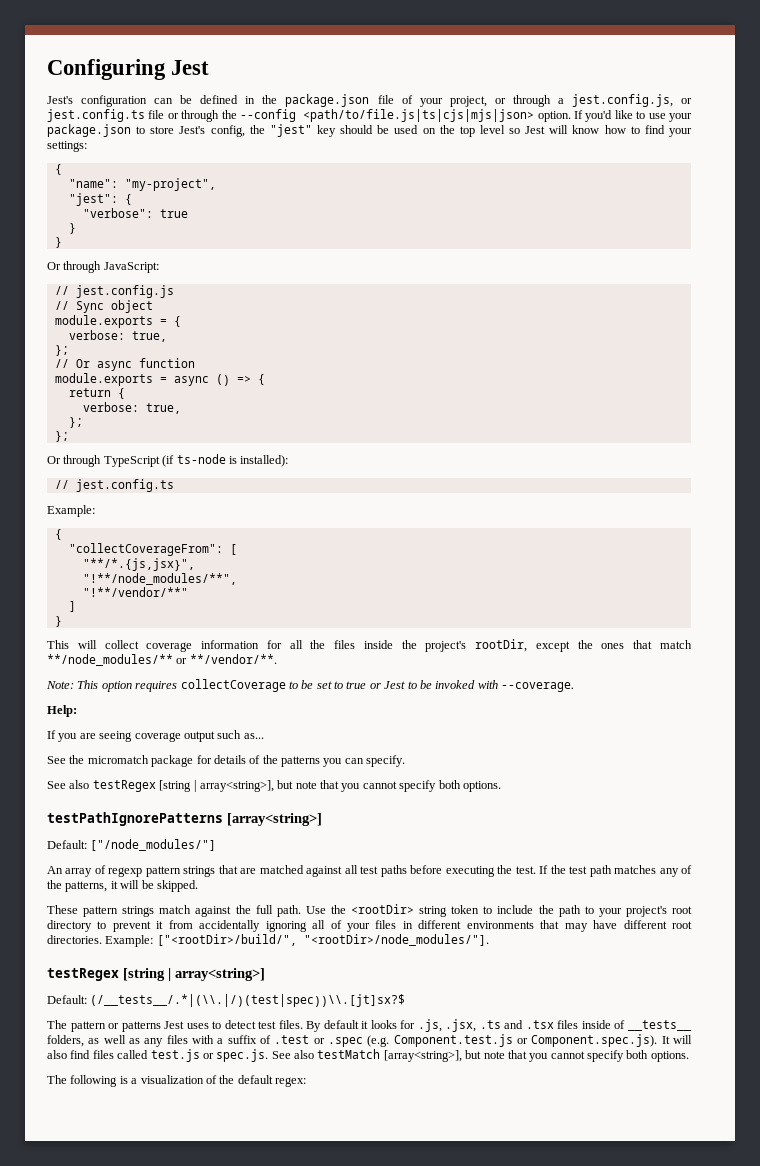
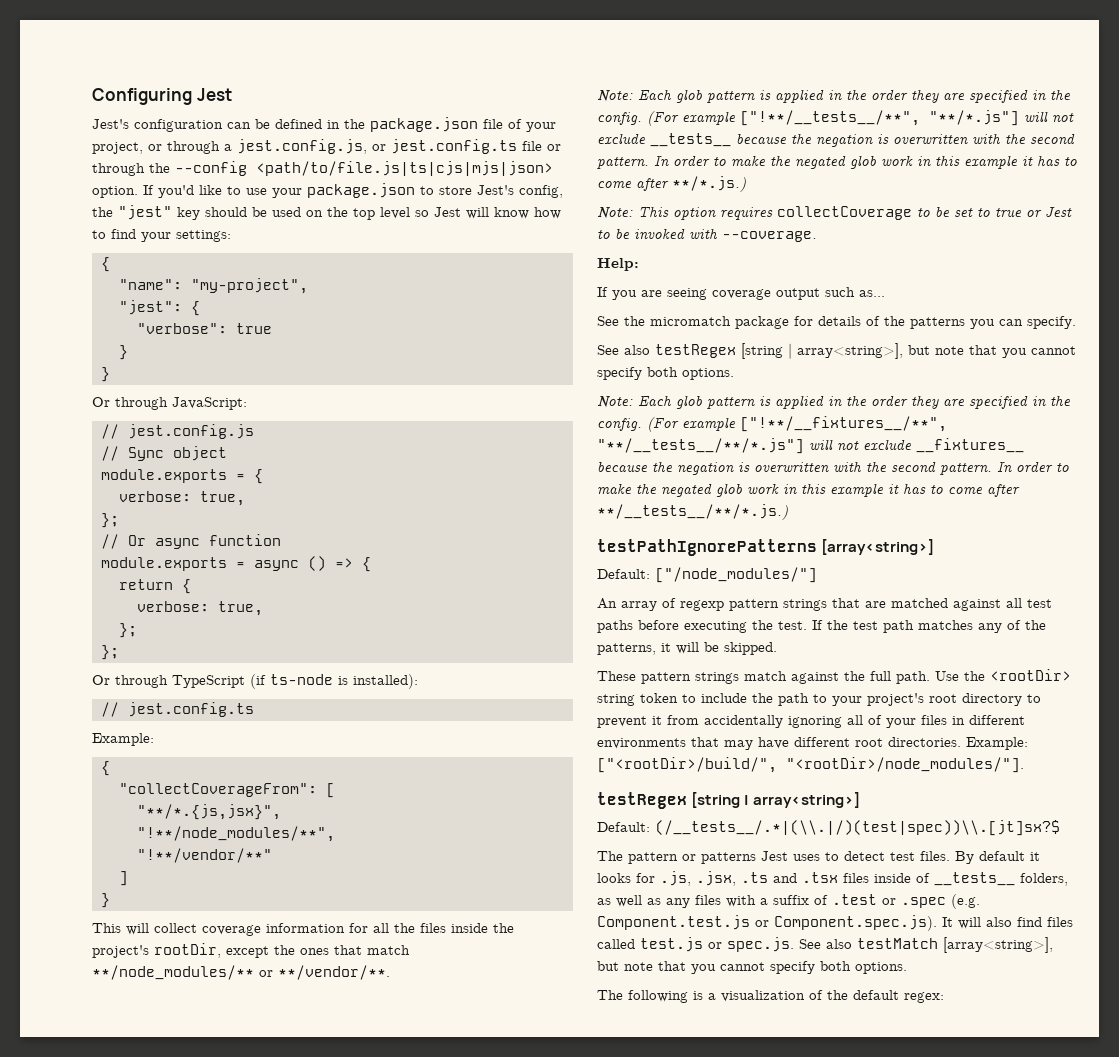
(277, 659) none -> [597,89,1071,103] [597,110,1074,126] [597,133,1075,147] [597,155,1077,169] [597,176,746,192] // Note: Each glob pattern is applied in the order they are specified in the config. (For example ["!**/__tests__/**", "**/*.js"] will not exclude __tests__ because the negation is overwritten with the second pattern. In order to make the negated glob work in this example it has to come after **/*.js.)
(501, 786) none -> [597,395,1071,409] [597,416,947,432] [597,438,1024,454] [597,461,1069,475] [597,483,1020,497] [597,504,788,520] // Note: Each glob pattern is applied in the order they are specified in the config. (For example ["!**/__fixtures__/**", "**/__tests__/**/*.js"] will not exclude __fixtures__ because the negation is overwritten with the second pattern. In order to make the negated glob work in this example it has to come after **/__tests__/**/*.js.)

